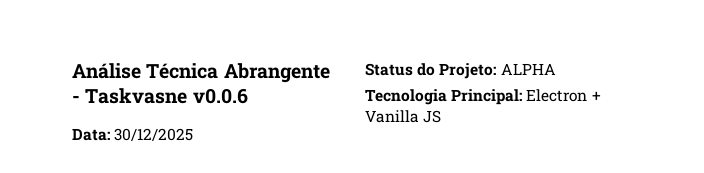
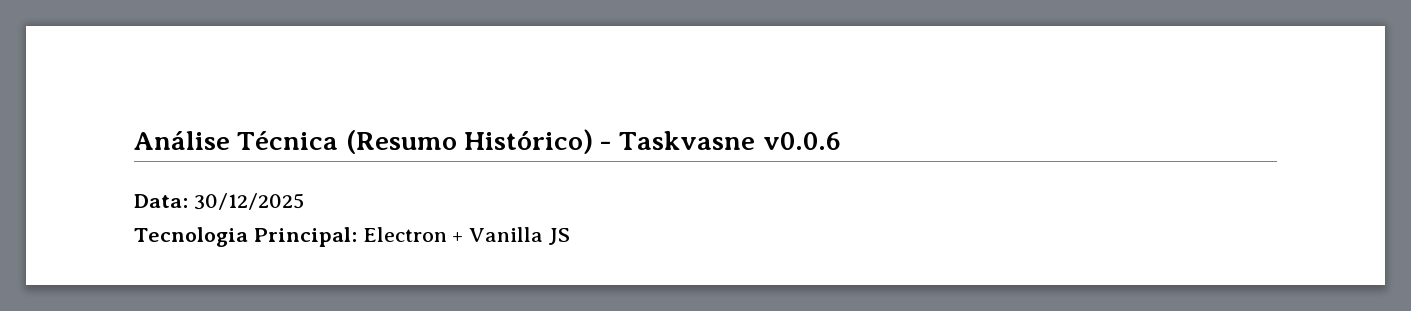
[223,63,330,83] Abrangente -> [345,129,593,154] (Resumo Histórico)
[365,63,556,79] // Status do Projeto: ALPHA -> (304, 201) none

